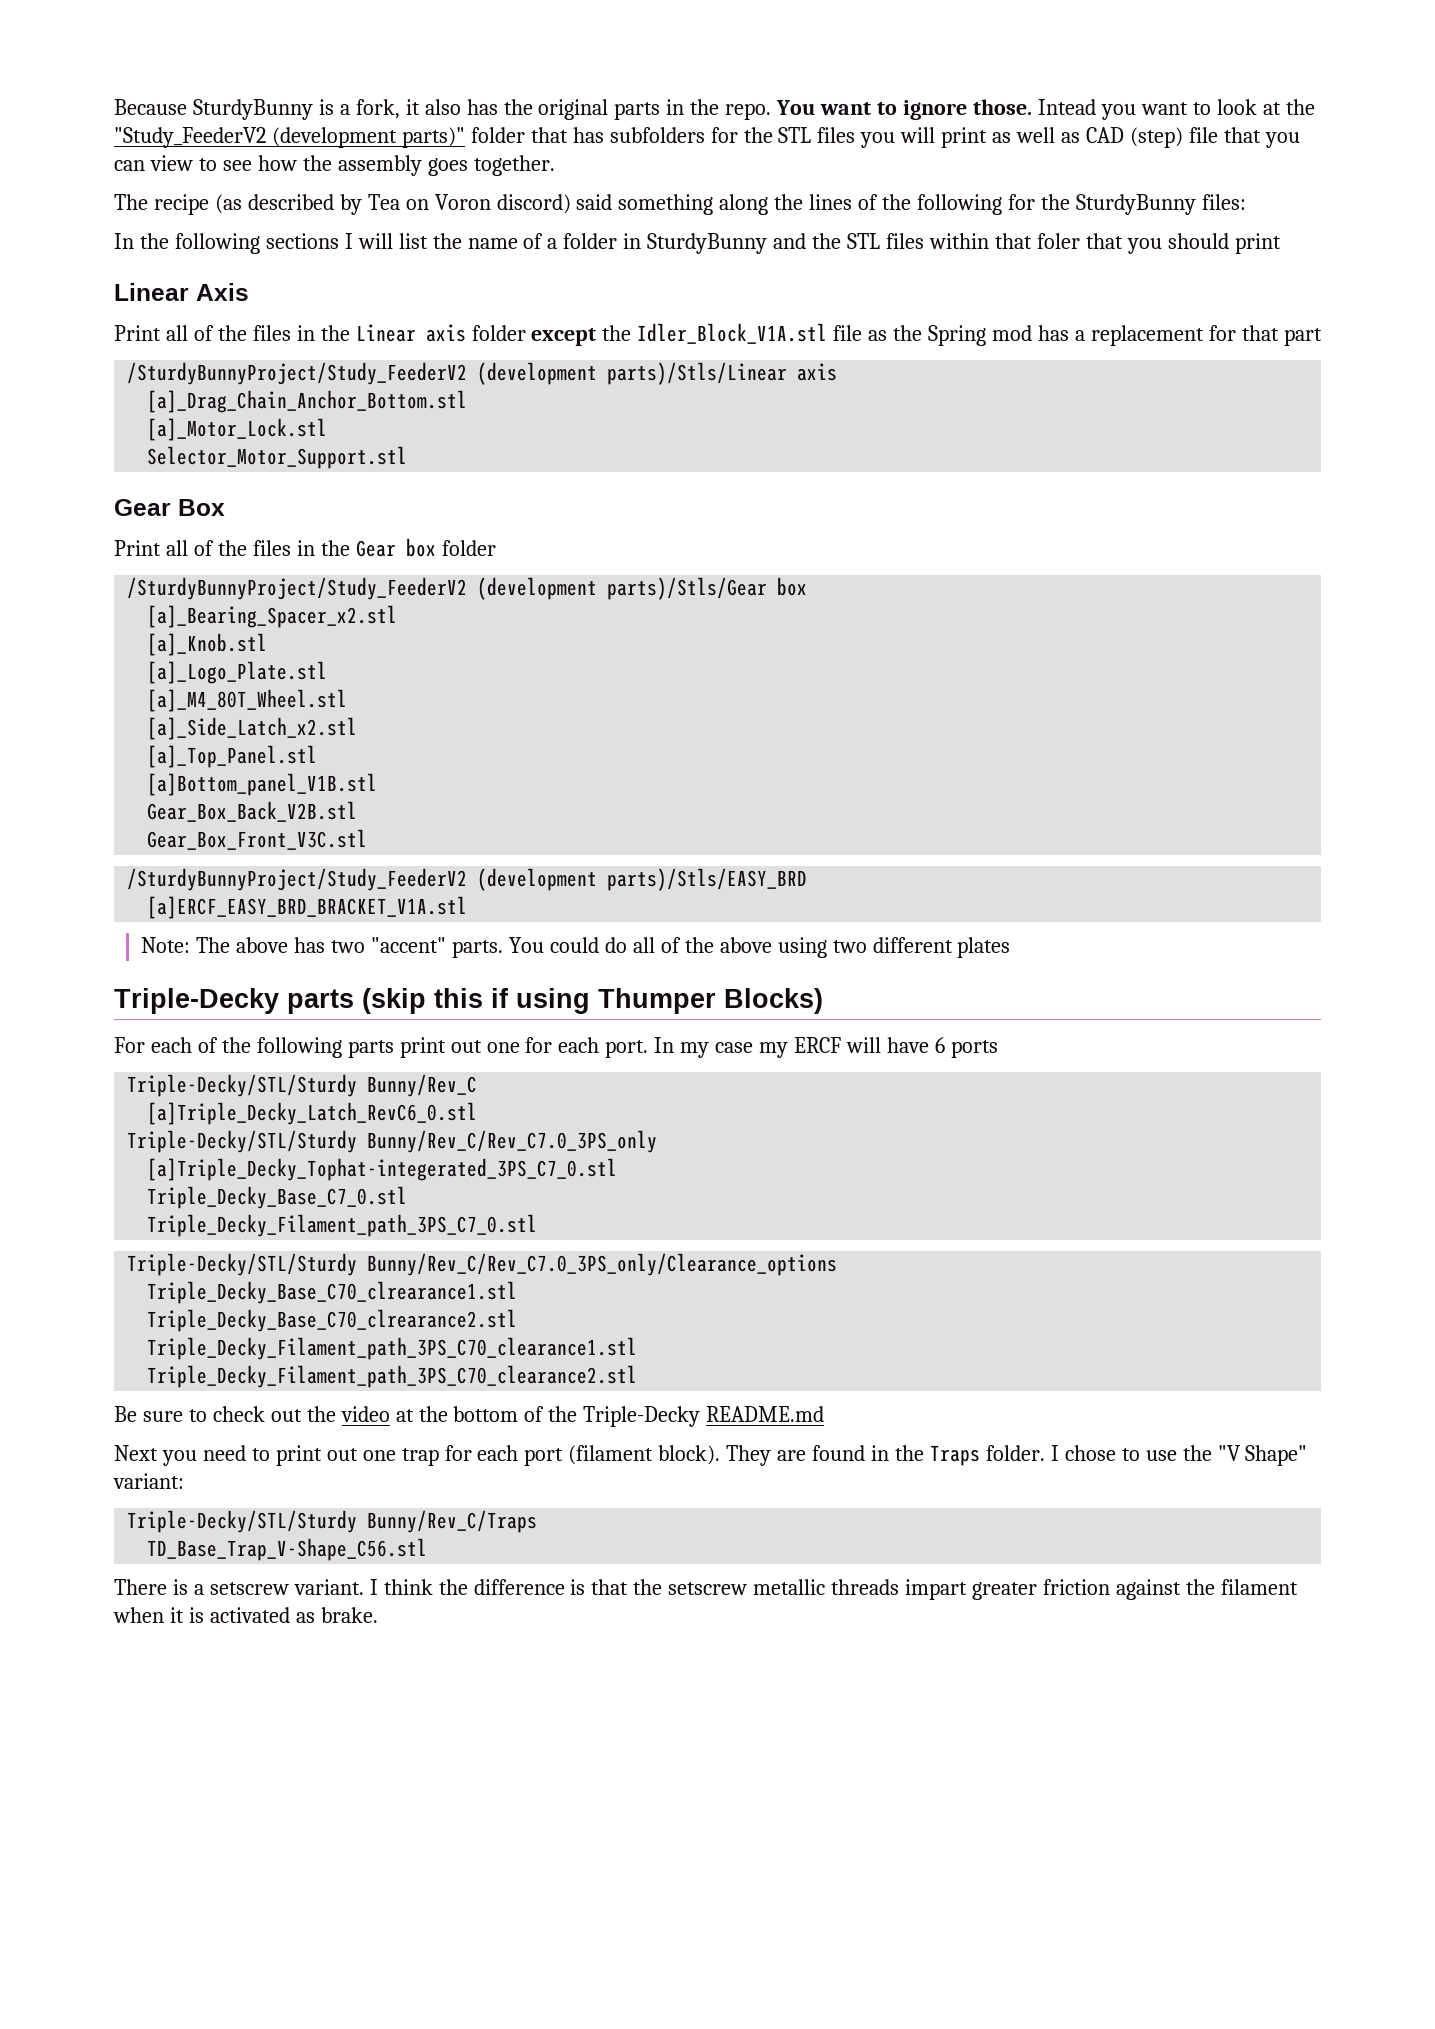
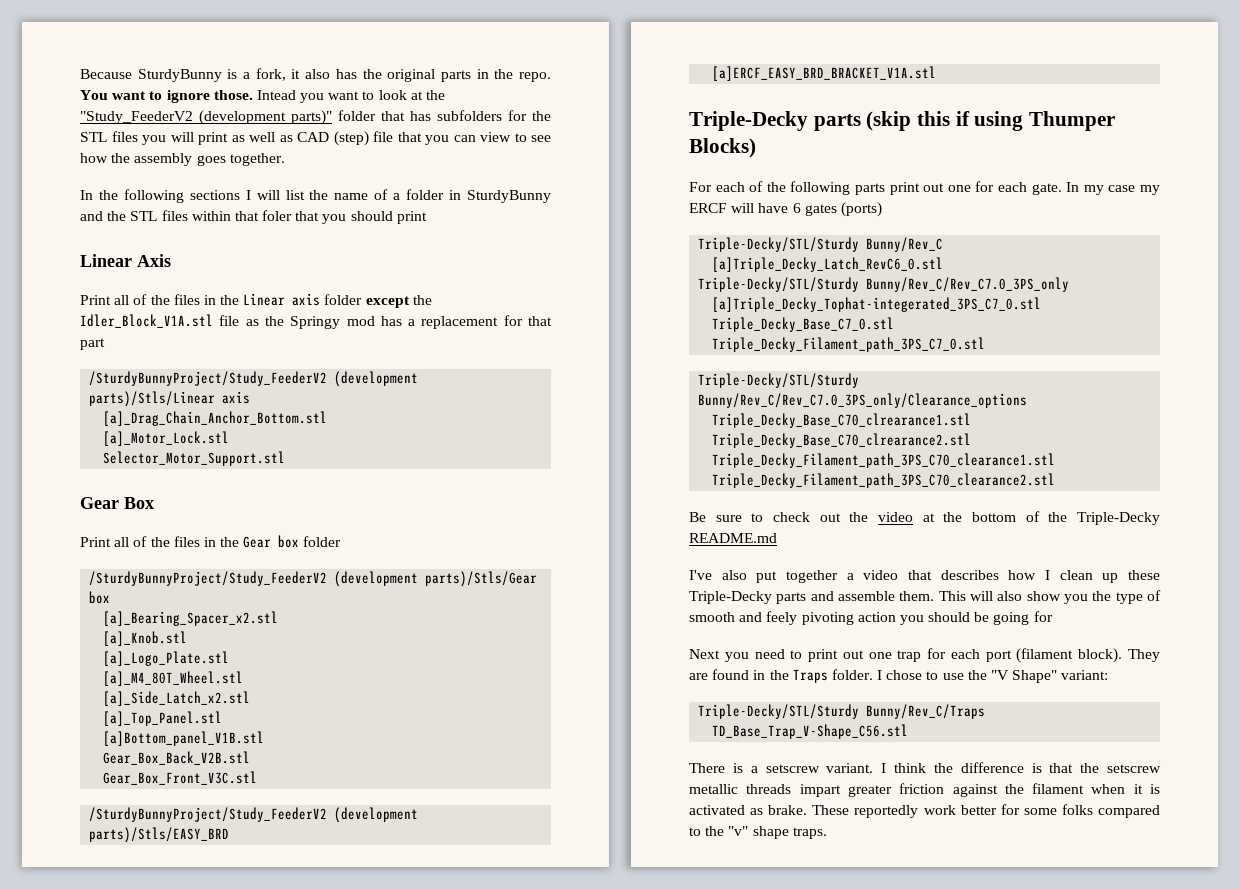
[114,194,1246,215] // The recipe (as described by Tea on Voron discord) said something along the lines of the following for the SturdyBunny files: -> (285, 159) none
[928,325,987,346] Spring -> [290,316,341,329] Springy
[141,937,1011,958] // Note: The above has two "accent" parts. You could do all of the above using two different plates -> (937, 73) none
[605,1040,649,1058] port. -> [1031,183,1062,195] gate.
[950,1040,998,1058] ports -> [804,202,882,217] gates (ports)
(825, 1414) none -> [689,570,1160,583] [689,590,1161,604] [689,611,1053,625] // I've also put together a video that describes how I clean up these Triple-Decky parts and assemble them. This will also show you the type of smooth and feely pivoting action you should be going for
(378, 1615) none -> [812,804,1160,818] [689,826,827,839] These reportedly work better for some folks compared to the "v" shape traps.

